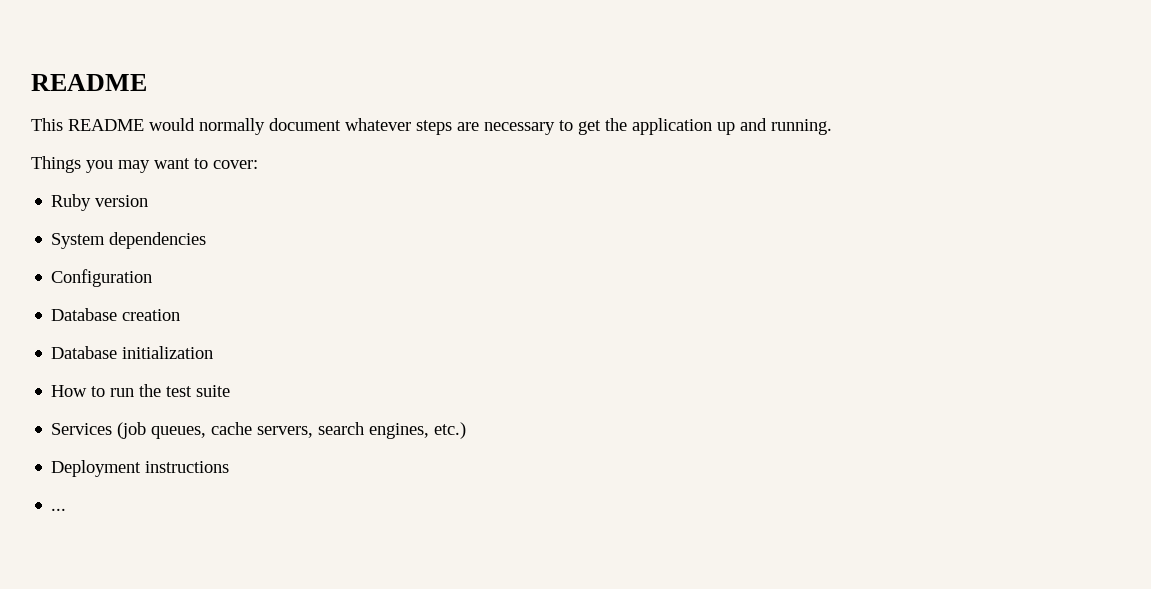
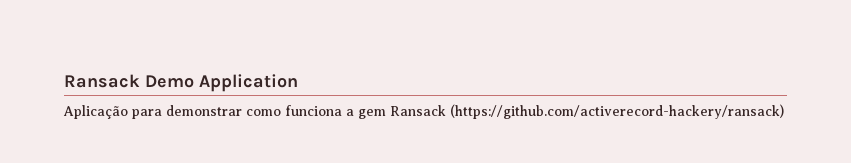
[31,74,147,91] [31,118,832,135] [31,156,258,173] [51,194,149,211] [51,232,207,249] [51,269,153,287] [51,308,181,321] [51,346,214,359] [51,384,231,397] [51,422,467,439] [51,460,230,477] [51,508,67,511] README // This README would normally document whatever steps are necessary to get the application up and running. // Things you may want to cover: // Ruby version // System dependencies // Configuration // Database creation // Database initialization // How to run the test suite // Services (job queues, cache servers, search engines, etc.) // Deployment instructions // ... -> [64,74,298,92] [63,104,784,119] Ransack Demo Application // Aplicação para demonstrar como funciona a gem Ransack (https://github.com/activerecord-hackery/ransack)

